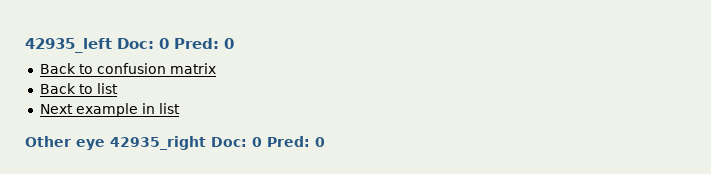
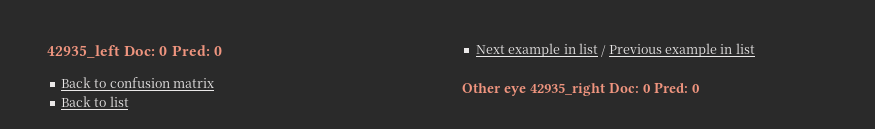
(180, 108) none -> [601,43,755,57] / Previous example in list

